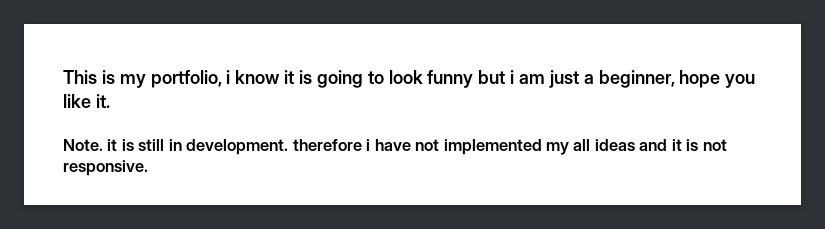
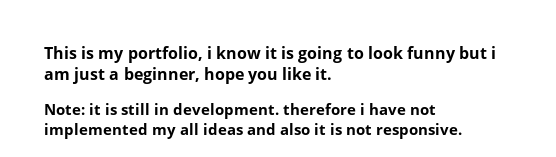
[63,139,103,151] Note. -> [44,104,85,115] Note:
(668, 145) none -> [280,123,310,135] also

